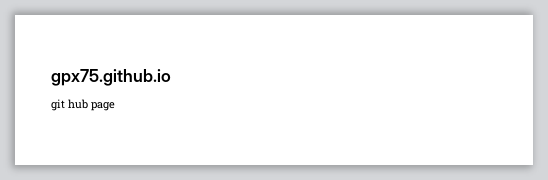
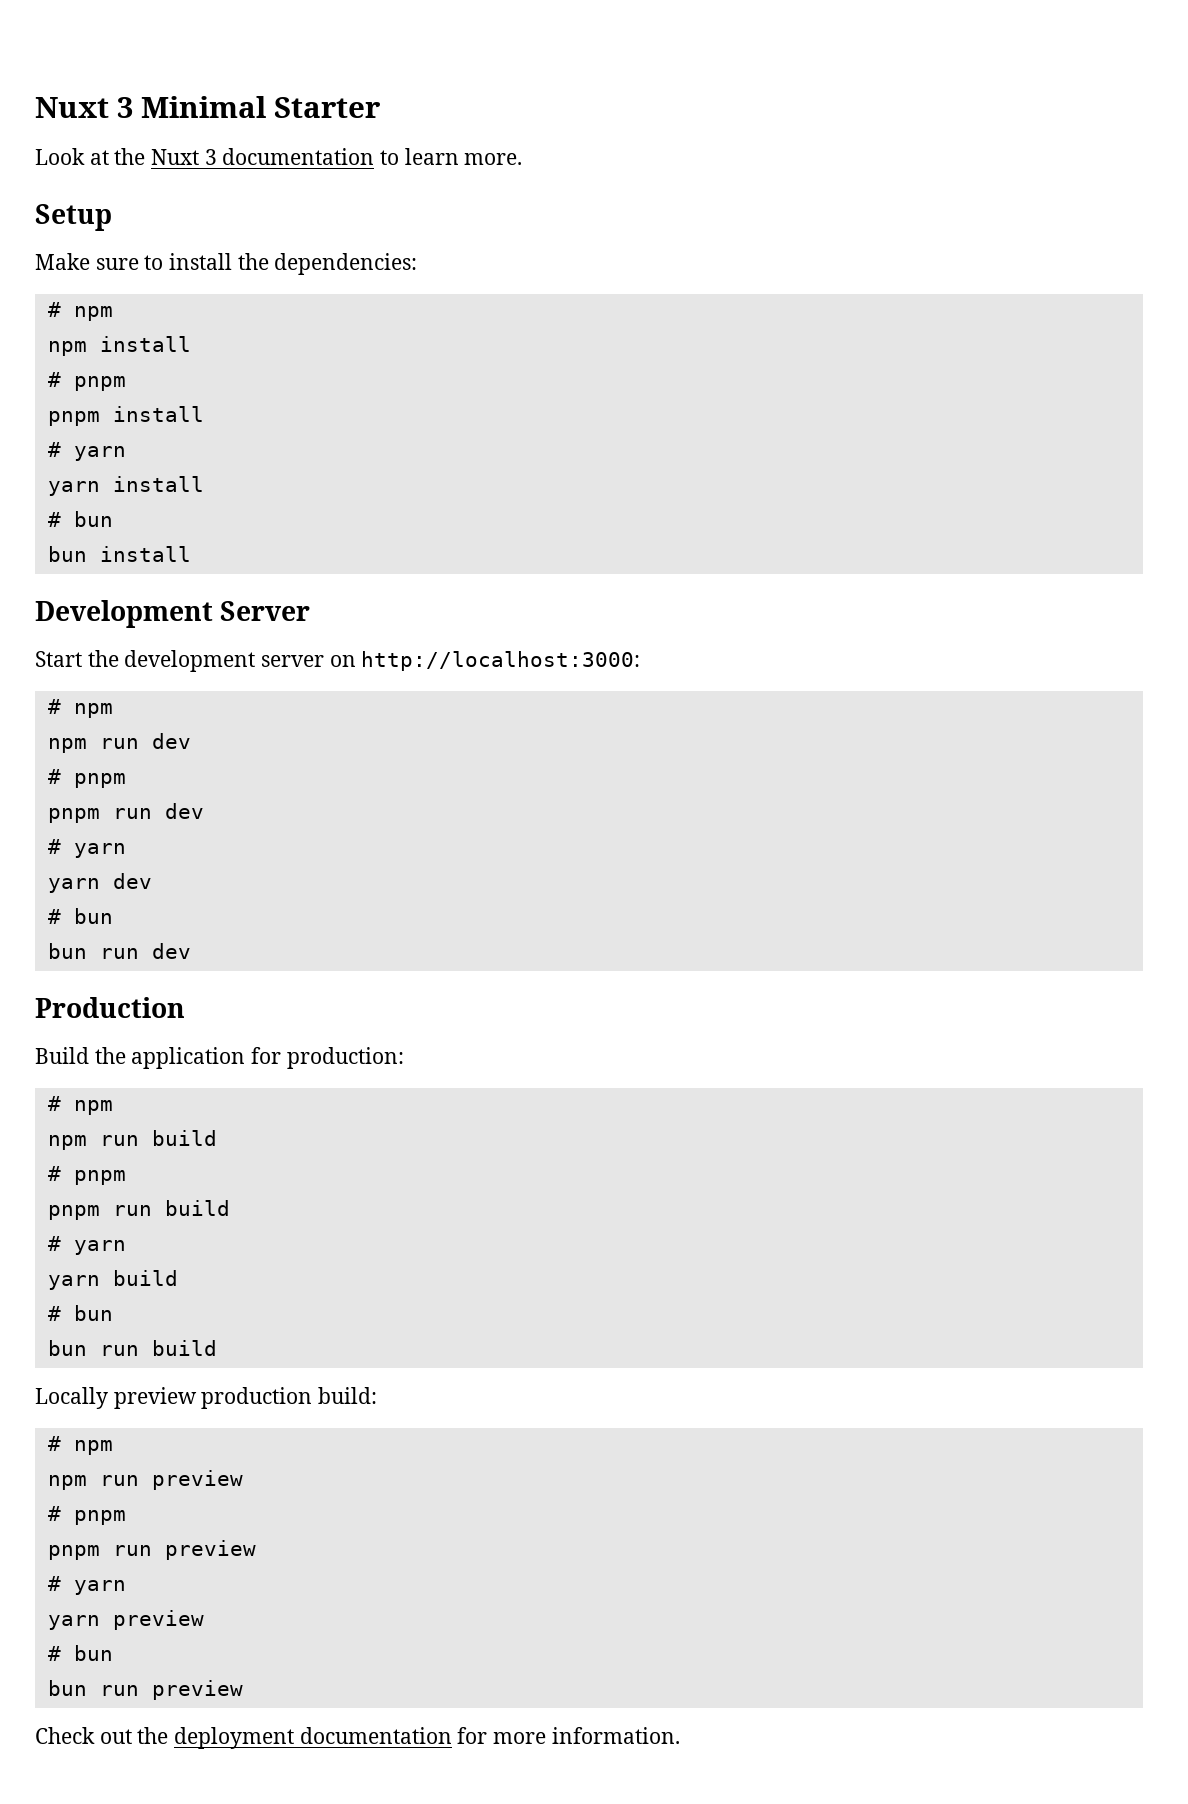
[51,69,171,86] [51,99,115,111] gpx75.github.io // git hub page -> [35,96,380,118] [35,148,523,165] [35,204,112,231] [35,253,418,275] [47,302,113,321] [47,336,191,356] [47,372,126,391] [47,406,204,426] [47,442,126,461] [47,476,204,496] [47,511,113,527] [47,546,191,562] [35,600,311,628] [35,650,641,672] [47,699,113,718] [47,733,191,753] [47,769,126,788] [47,803,204,823] [47,839,126,858] [47,873,152,893] [47,908,113,924] [47,943,191,959] [35,997,185,1018] [35,1047,404,1069] [47,1096,113,1115] [47,1130,217,1150] [47,1166,126,1185] [47,1200,230,1220] [47,1236,126,1255] [47,1270,178,1290] [47,1305,113,1321] [47,1340,217,1356] [35,1387,378,1409] [47,1436,113,1455] [47,1470,243,1490] [47,1506,126,1525] [47,1540,256,1560] [47,1576,126,1595] [47,1610,204,1630] [47,1645,113,1661] [47,1680,243,1700] [35,1727,680,1749] Nuxt 3 Minimal Starter // Look at the Nuxt 3 documentation to learn more. // Setup // Make sure to install the dependencies: // # npm // npm install // # pnpm // pnpm install // # yarn // yarn install // # bun // bun install // Development Server // Start the development server on http://localhost:3000: // # npm // npm run dev // # pnpm // pnpm run dev // # yarn // yarn dev // # bun // bun run dev // Production // Build the application for production: // # npm // npm run build // # pnpm // pnpm run build // # yarn // yarn build // # bun // bun run build // Locally preview production build: // # npm // npm run preview // # pnpm // pnpm run preview // # yarn // yarn preview // # bun // bun run preview // Check out the deployment documentation for more information.

